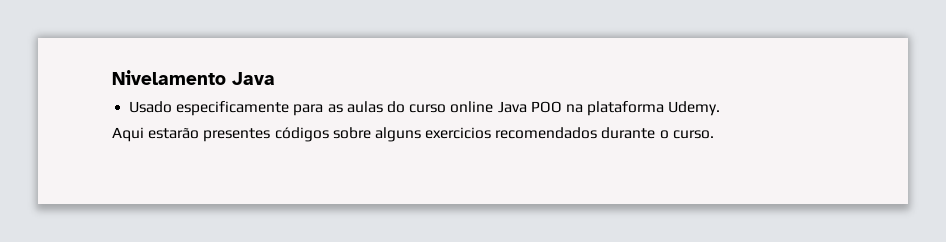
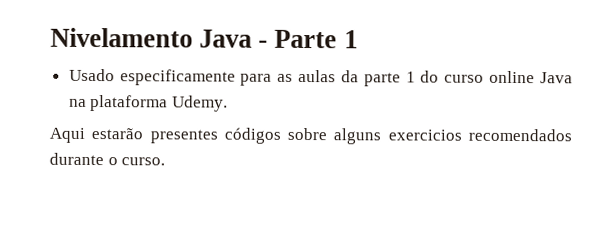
(275, 78) none -> [258,29,358,49] - Parte 1
(383, 107) none -> [340,70,416,87] da parte 1
[530,101,562,113] POO -> (574, 78) none

